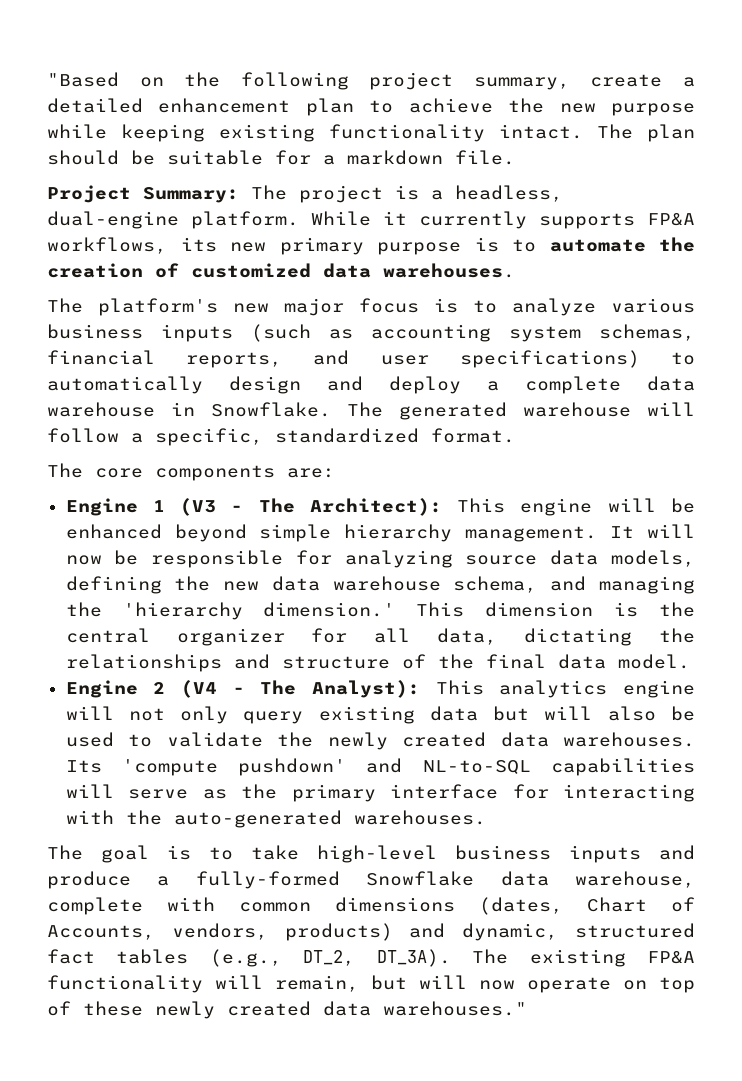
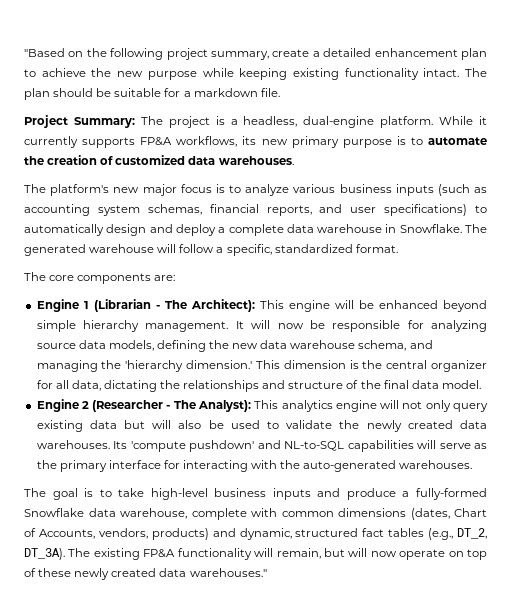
[180,498,217,516] (V3 -> [93,299,151,312] (Librarian
[181,680,218,698] (V4 -> [92,400,164,412] (Researcher

